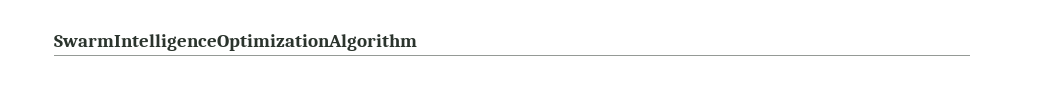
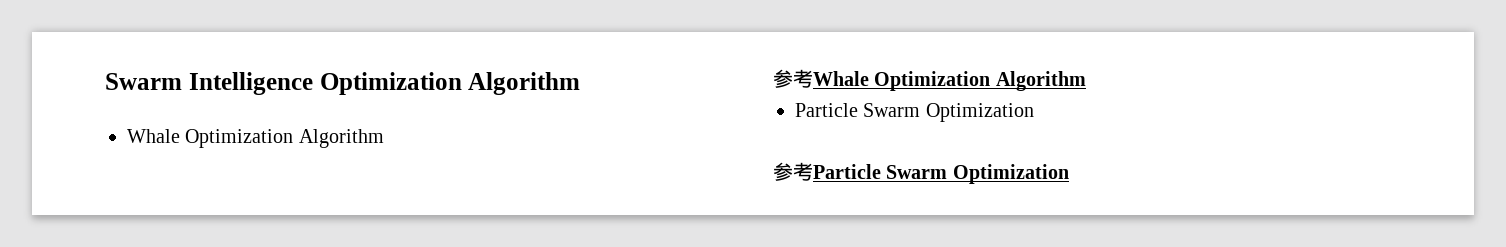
[54,34,417,51] SwarmIntelligenceOptimizationAlgorithm -> [105,72,581,95] [127,129,384,148] [773,69,1086,91] [795,103,1034,122] [773,162,1069,184] Swarm Intelligence Optimization Algorithm // Whale Optimization Algorithm // 参考Whale Optimization Algorithm // Particle Swarm Optimization // 参考Particle Swarm Optimization

